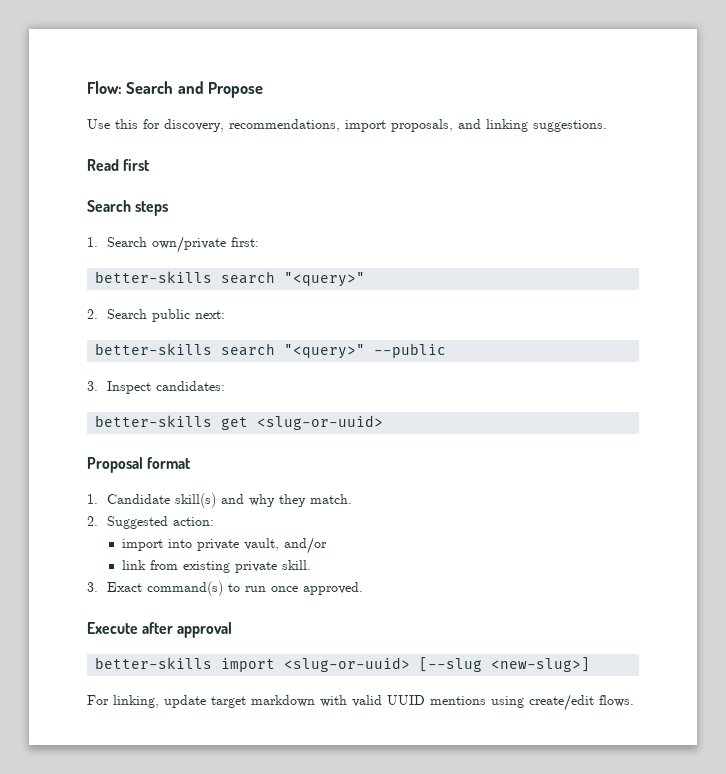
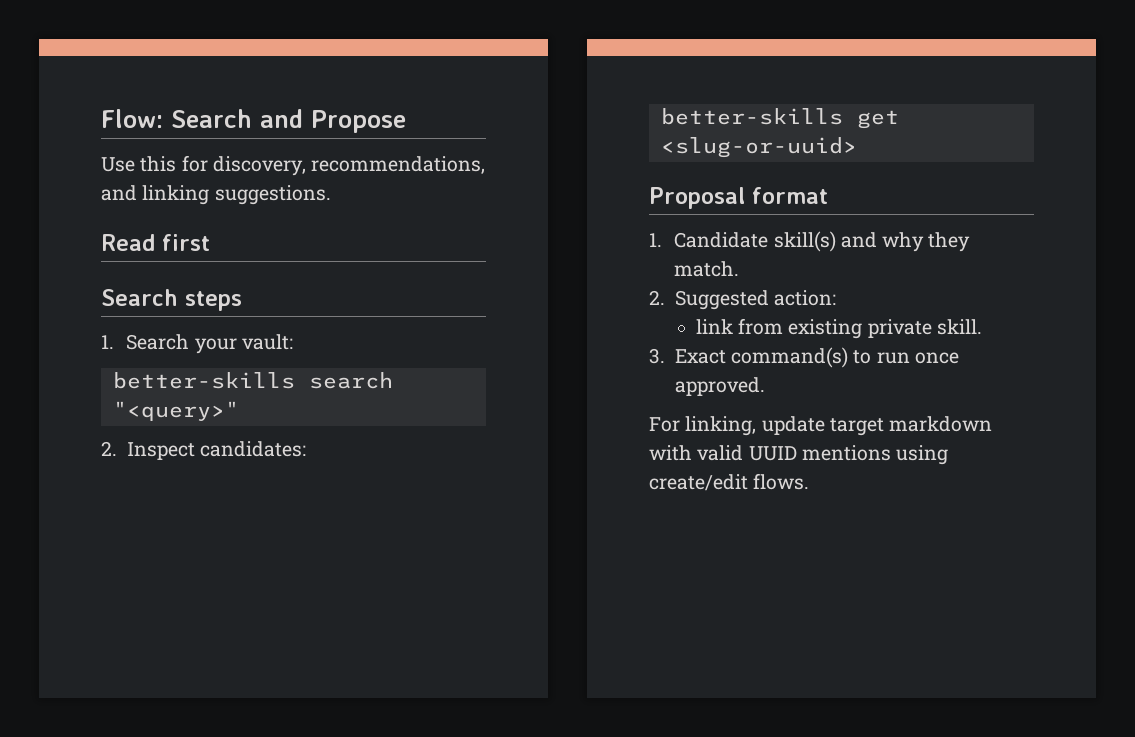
[345,119,453,132] import proposals, -> (486, 165) none
[151,236,259,253] own/private first: -> [194,334,293,354] your vault:
[106,309,225,322] [95,343,447,359] [87,381,98,391] Search public next: // better-skills search "<query>" --public // 3. -> (117, 448) none
[122,537,328,554] // import into private vault, and/or -> (837, 298) none
[87,622,233,638] [95,657,591,672] // Execute after approval // better-skills import <slug-or-uuid> [--slug <new-slug>] -> (765, 386) none

